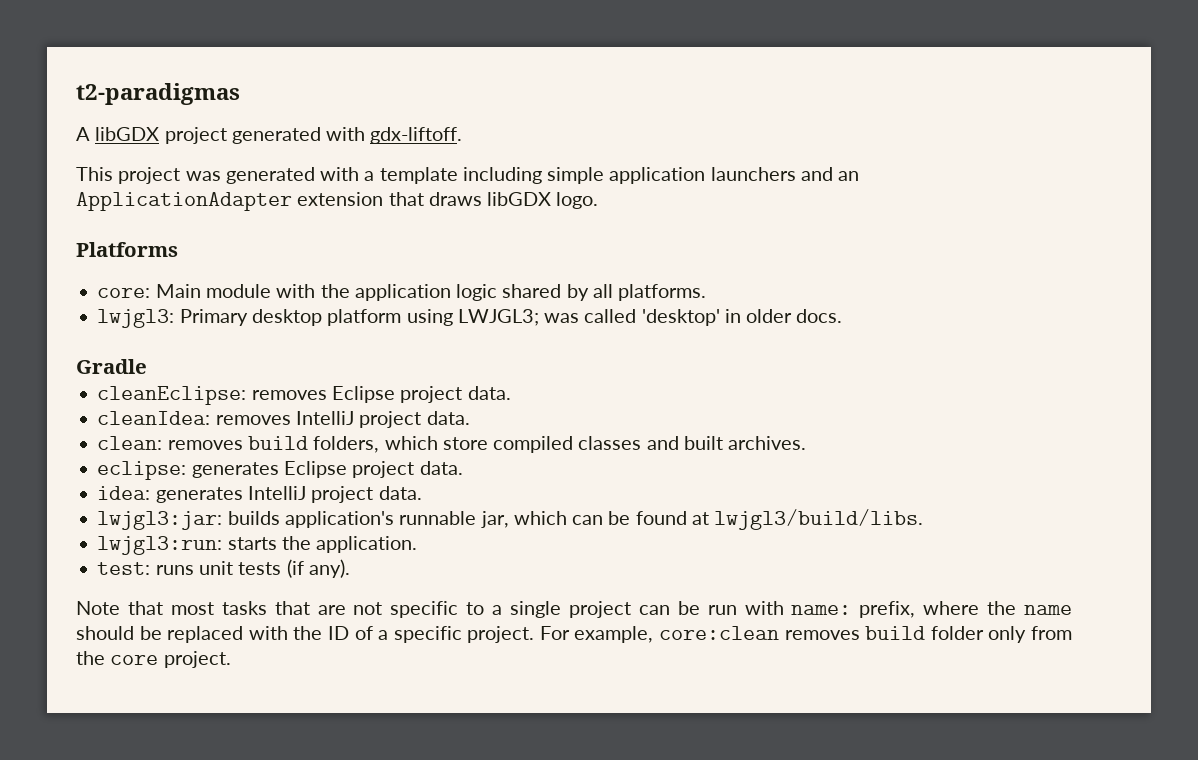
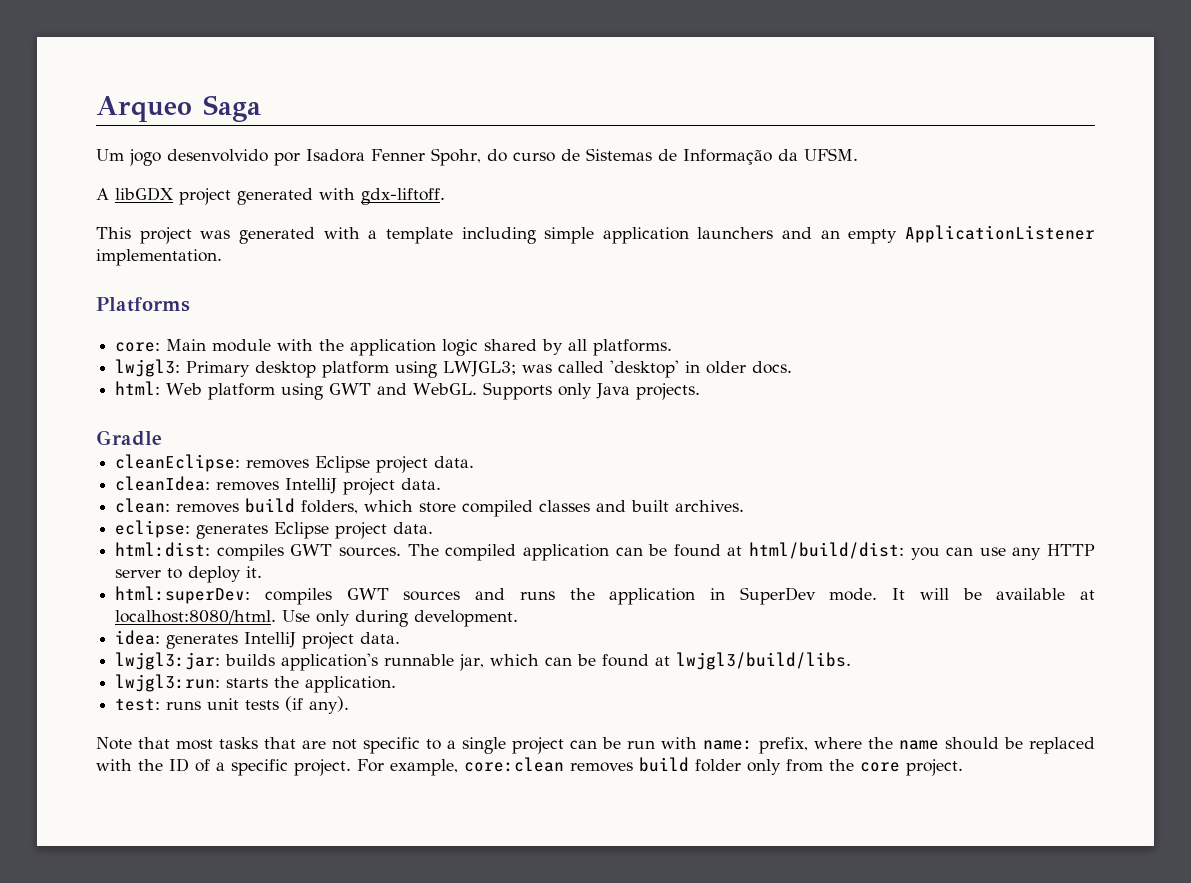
[76,83,240,105] t2-paradigmas -> [96,95,261,122] [96,148,858,166] Arqueo Saga // Um jogo desenvolvido por Isadora Fenner Spohr, do curso de Sistemas de Informação da UFSM.
[76,192,599,211] ApplicationAdapter extension that draws libGDX logo. -> [848,225,1095,244] [96,249,222,266] empty ApplicationListener implementation.
(843, 316) none -> [115,381,701,400] // html: Web platform using GWT and WebGL. Supports only Java projects.
(463, 468) none -> [115,542,1095,561] [115,566,263,583] [115,586,1095,605] [115,610,519,627] // html:dist: compiles GWT sources. The compiled application can be found at html/build/dist: you can use any HTTP server to deploy it. // html:superDev: compiles GWT sources and runs the application in SuperDev mode. It will be available at localhost:8080/html. Use only during development.

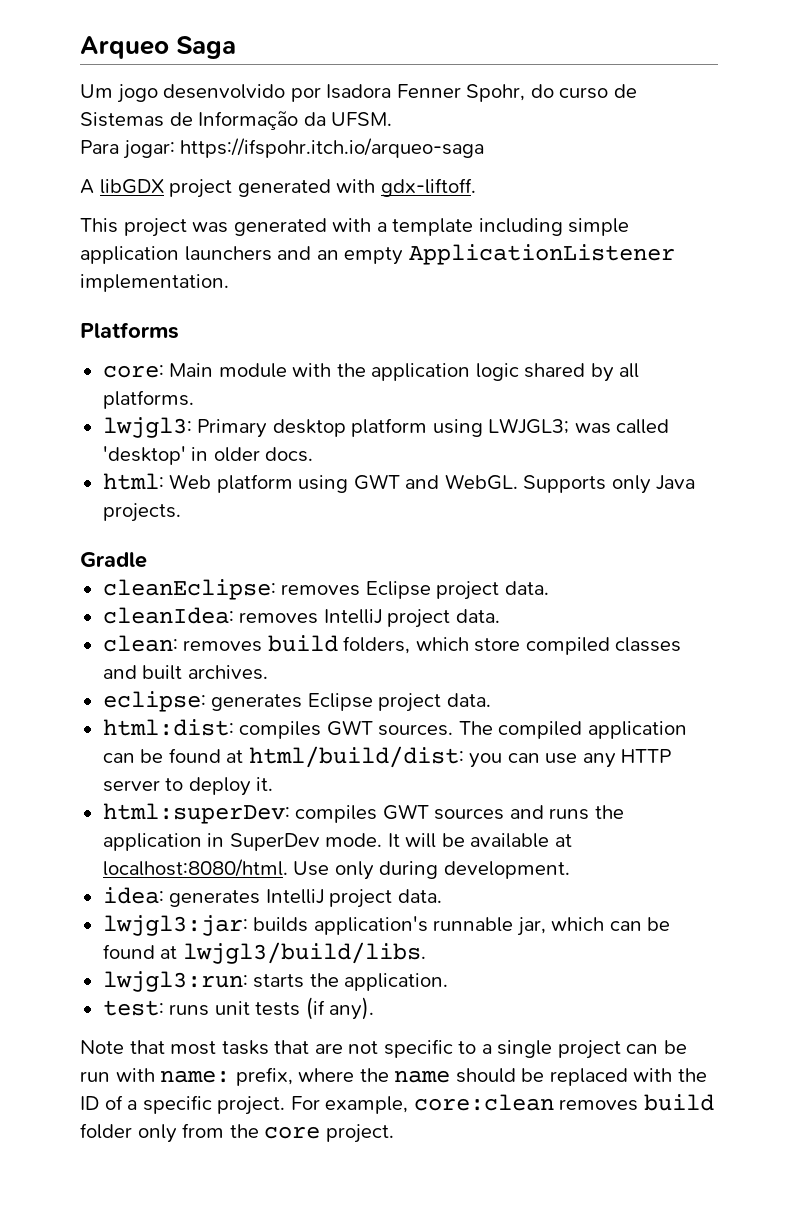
(858, 154) none -> [80,138,485,159] // Para jogar: https://ifspohr.itch.io/arqueo-saga

